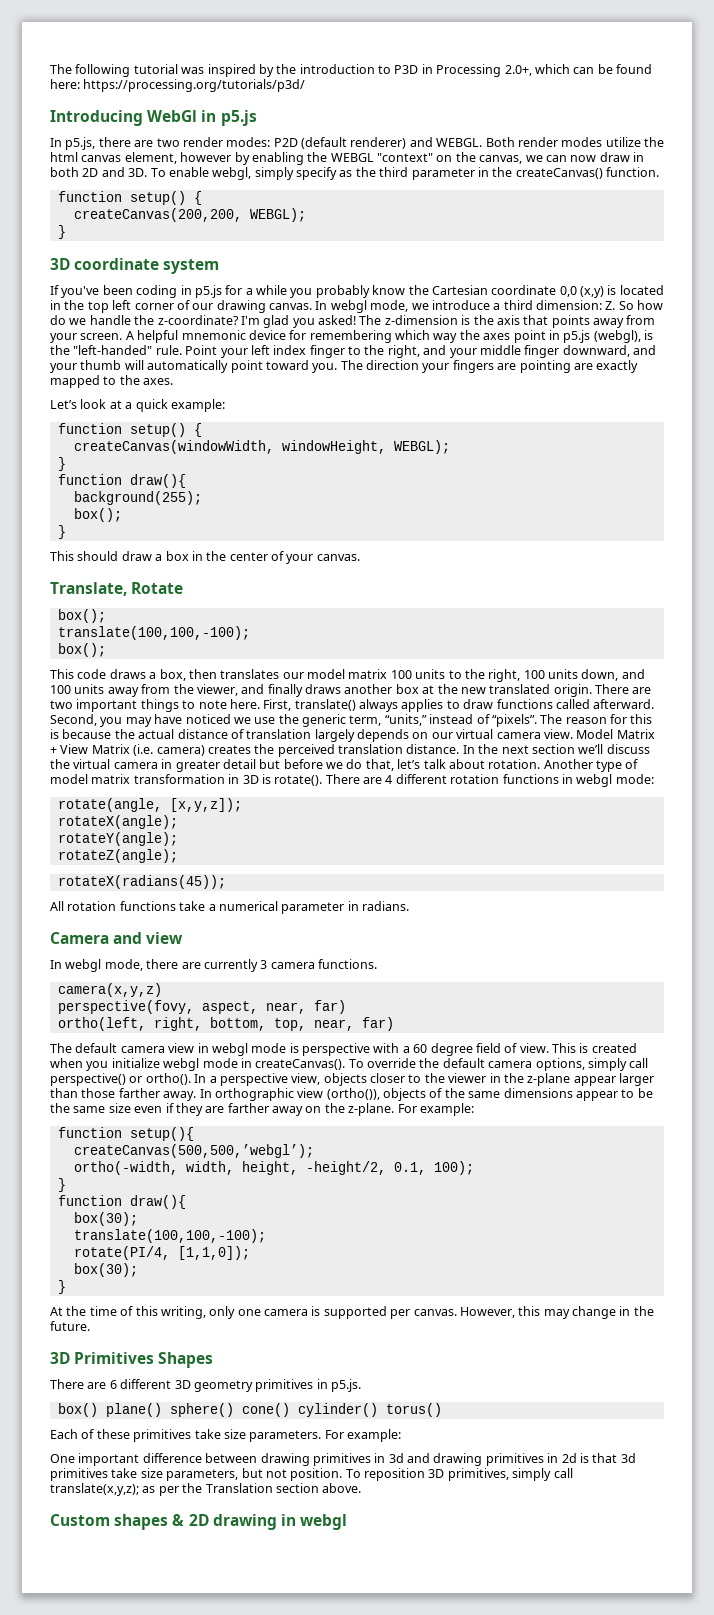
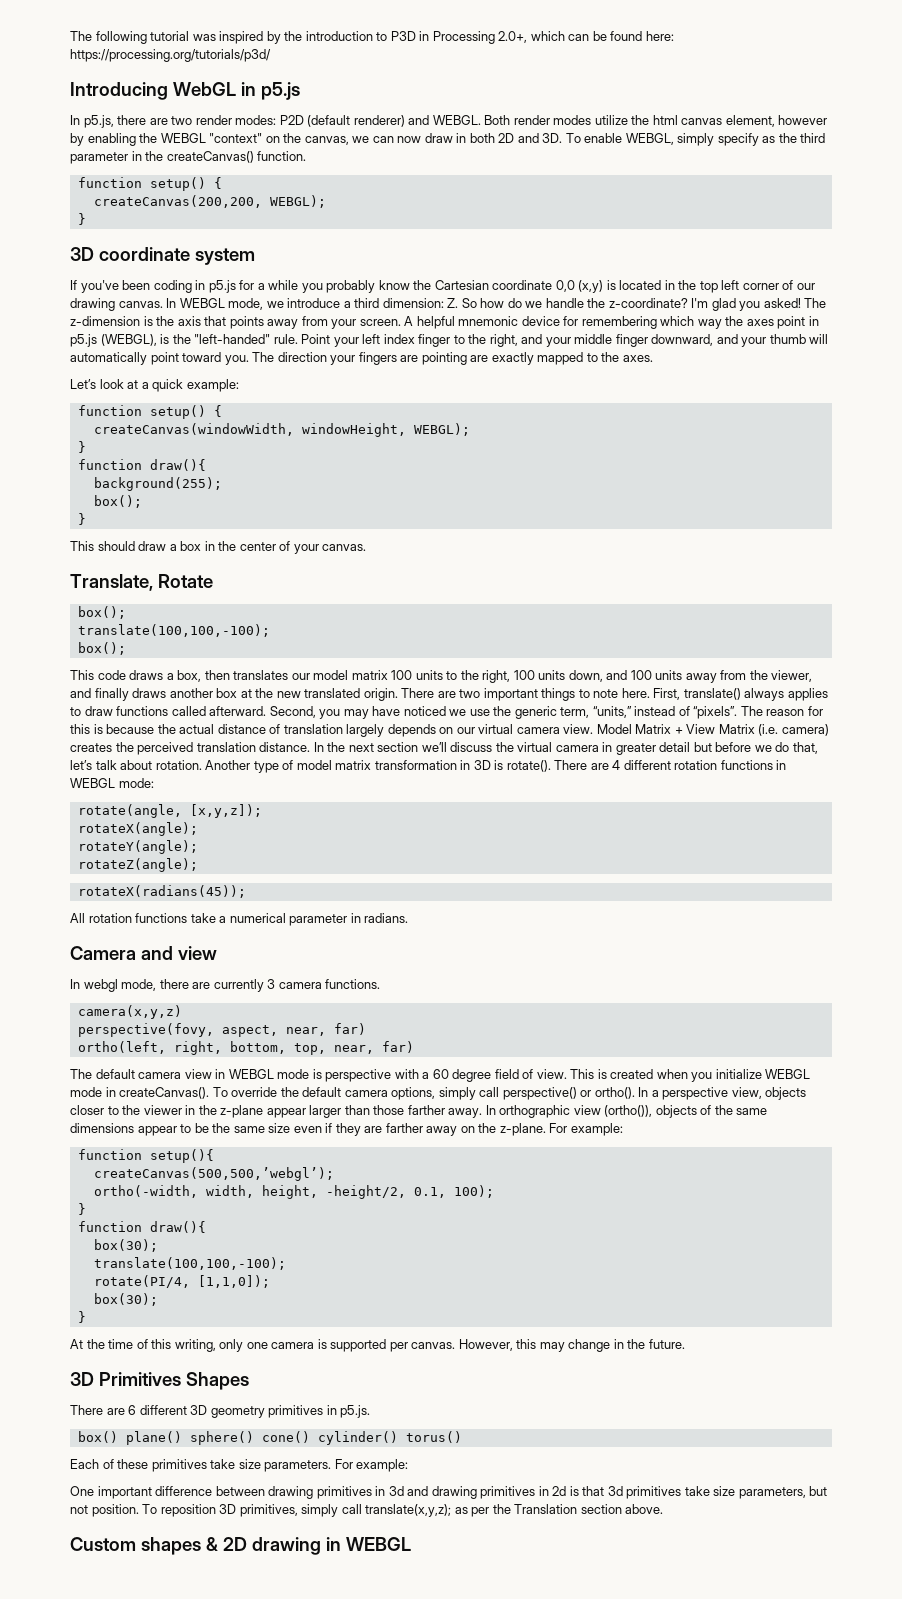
[147,110,198,122] WebGl -> [172,82,236,96] WebGL
[212,167,252,180] webgl, -> [625,133,674,145] WEBGL,
[330,300,367,313] webgl -> [179,298,225,308] WEBGL
[593,330,641,343] (webgl), -> [100,334,157,346] (WEBGL),
[576,774,613,787] webgl -> [70,778,115,788] WEBGL
[211,1043,248,1056] webgl -> [228,1069,274,1079] WEBGL
[163,1058,200,1071] webgl -> [765,1069,811,1079] WEBGL
[300,1514,348,1530] webgl -> [345,1537,411,1551] WEBGL

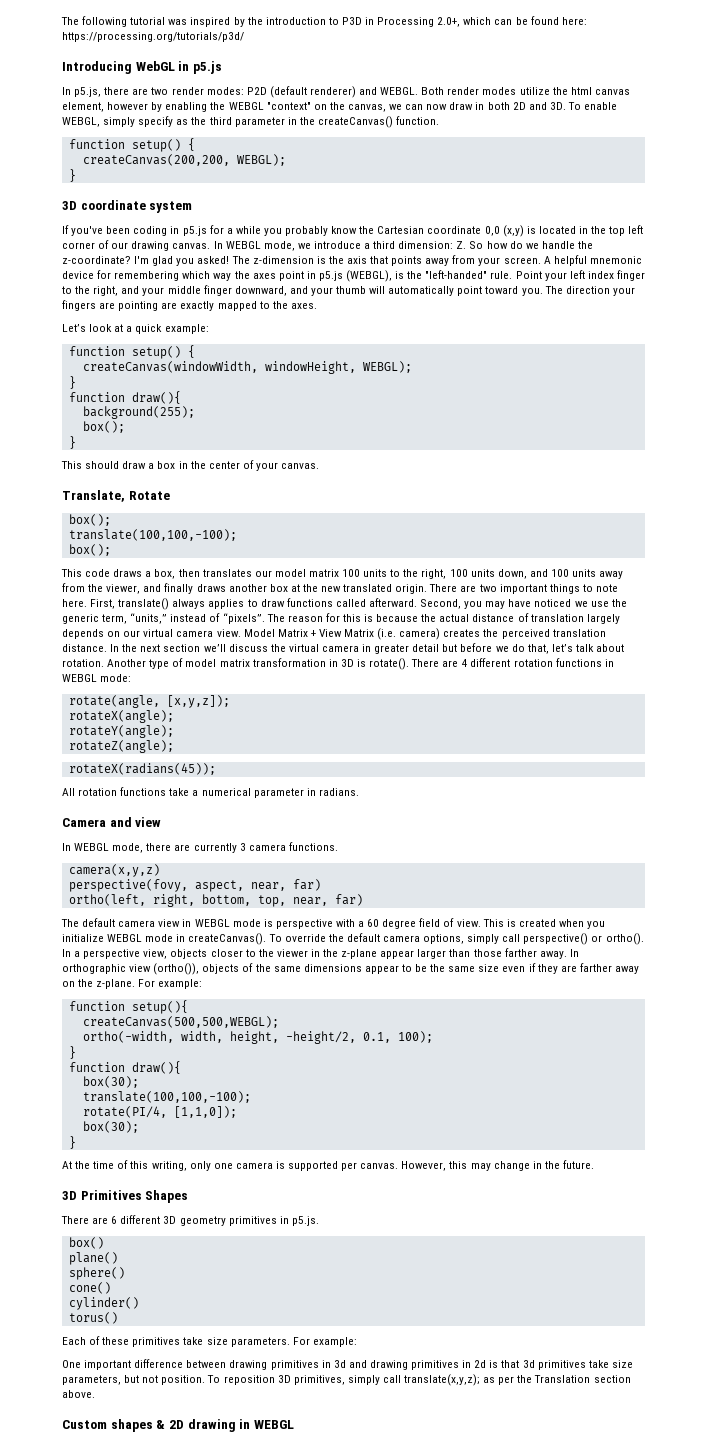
[83,979,118,992] webgl -> [74,843,110,851] WEBGL
[93,1167,334,1181] createCanvas(500,500,’webgl’); -> [82,1016,279,1028] createCanvas(500,500,WEBGL);
(118, 1437) none -> (104, 1243) //
(182, 1438) none -> (118, 1258) //
(254, 1438) none -> (125, 1273) //
(310, 1437) none -> (111, 1288) //
(398, 1438) none -> (139, 1303) //

